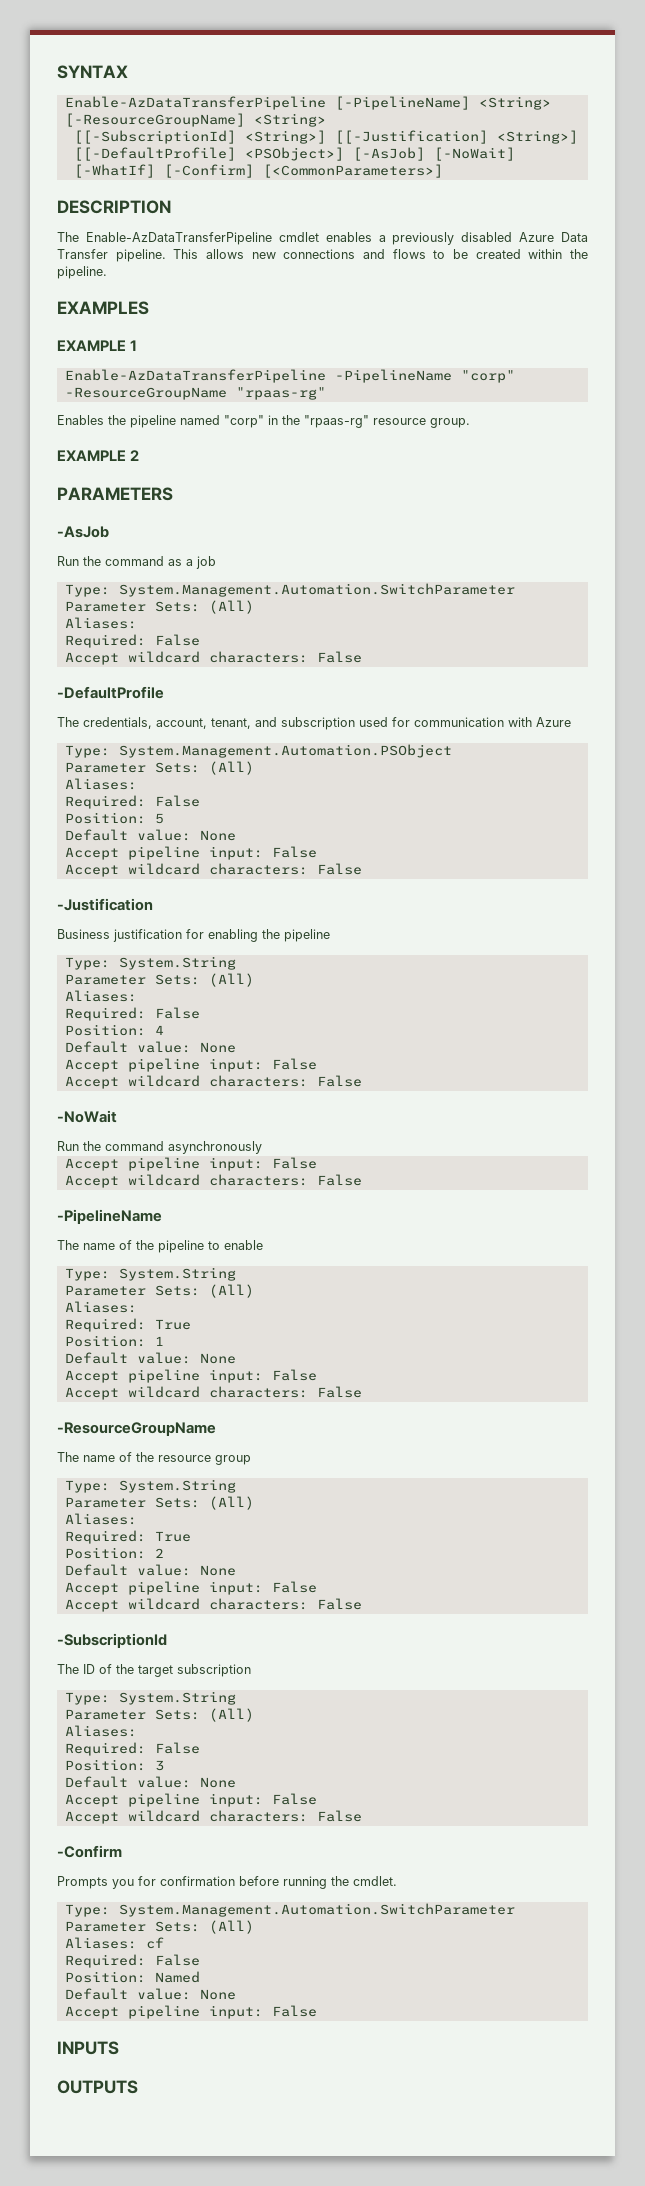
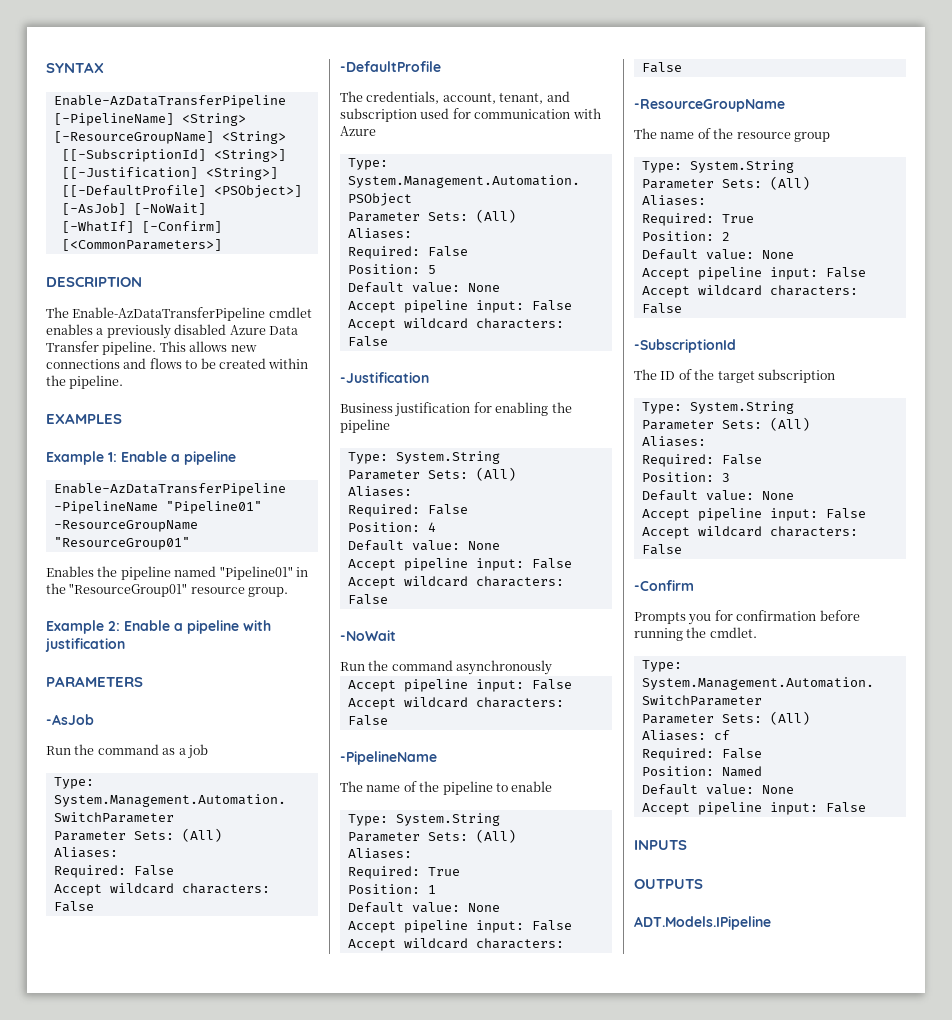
[57,340,138,351] EXAMPLE 1 -> [46,451,236,465] Example 1: Enable a pipeline
[460,370,515,383] [64,387,326,400] "corp" -ResourceGroupName "rpaas-rg" -> [165,501,262,514] [53,520,198,532] [53,537,190,550] "Pipeline01" -ResourceGroupName "ResourceGroup01"
[224,415,264,428] "corp" -> [219,566,293,580] "Pipeline01"
[304,415,369,428] "rpaas-rg" -> [69,583,188,597] "ResourceGroup01"
[57,450,140,461] EXAMPLE 2 -> [46,620,271,634] [45,638,125,652] Example 2: Enable a pipeline with justification
(138, 2087) none -> [634,916,771,930] // ADT.Models.IPipeline

